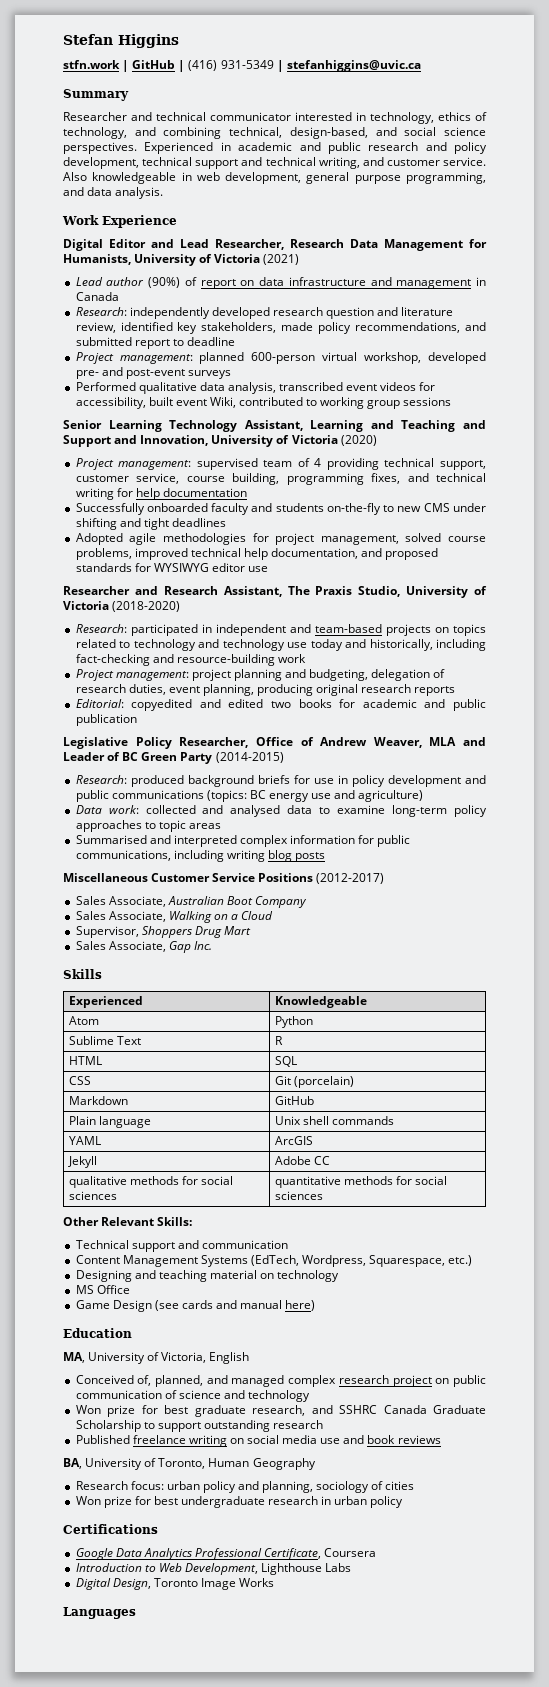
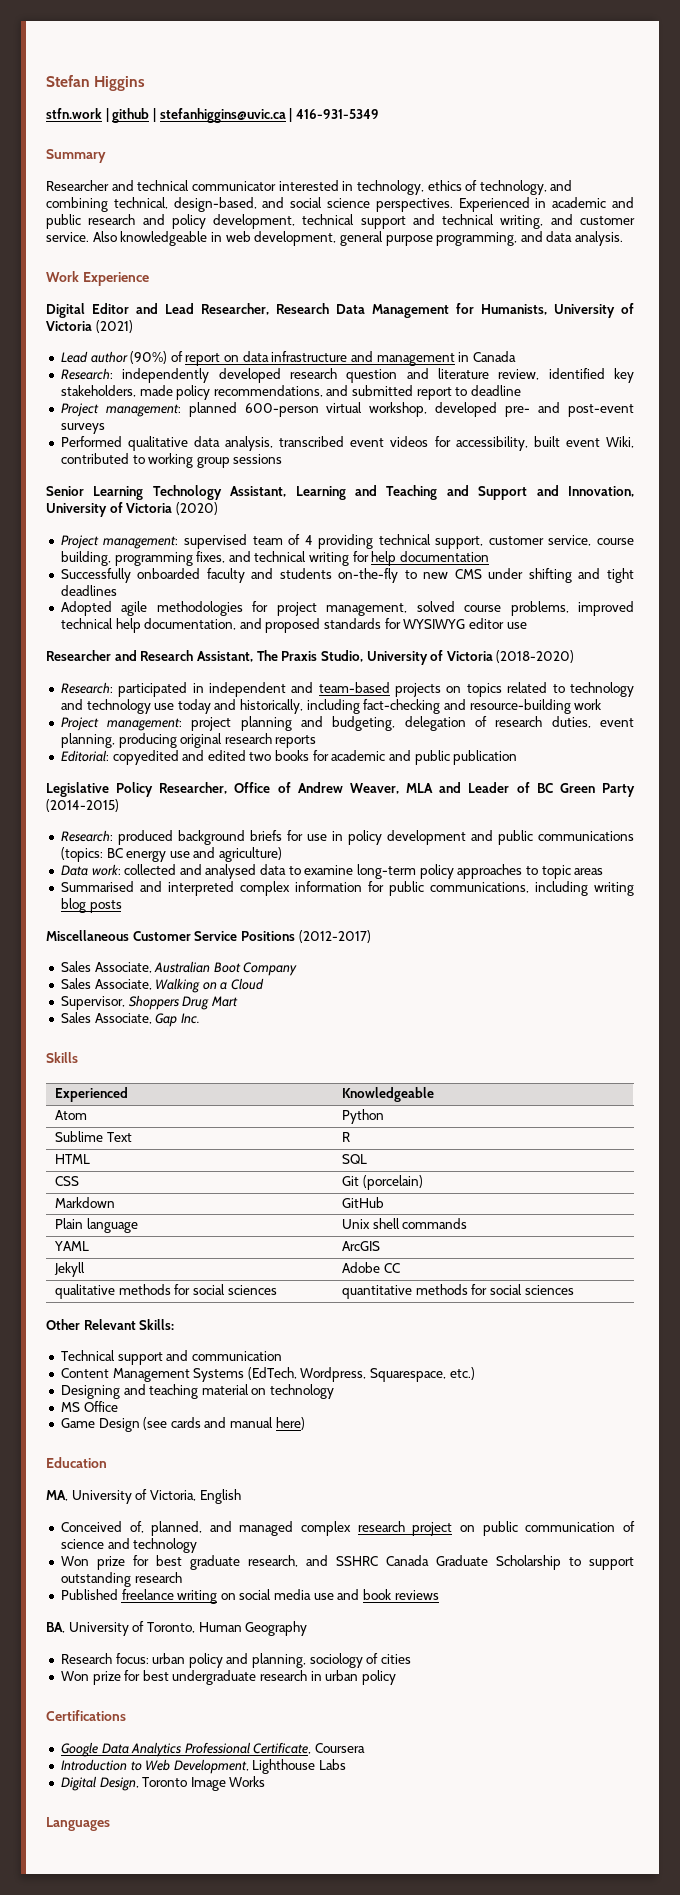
[132,60,274,72] GitHub | (416) 931-5349 -> [112,108,150,123] github
(421, 66) none -> [289,108,379,122] | 416-931-5349

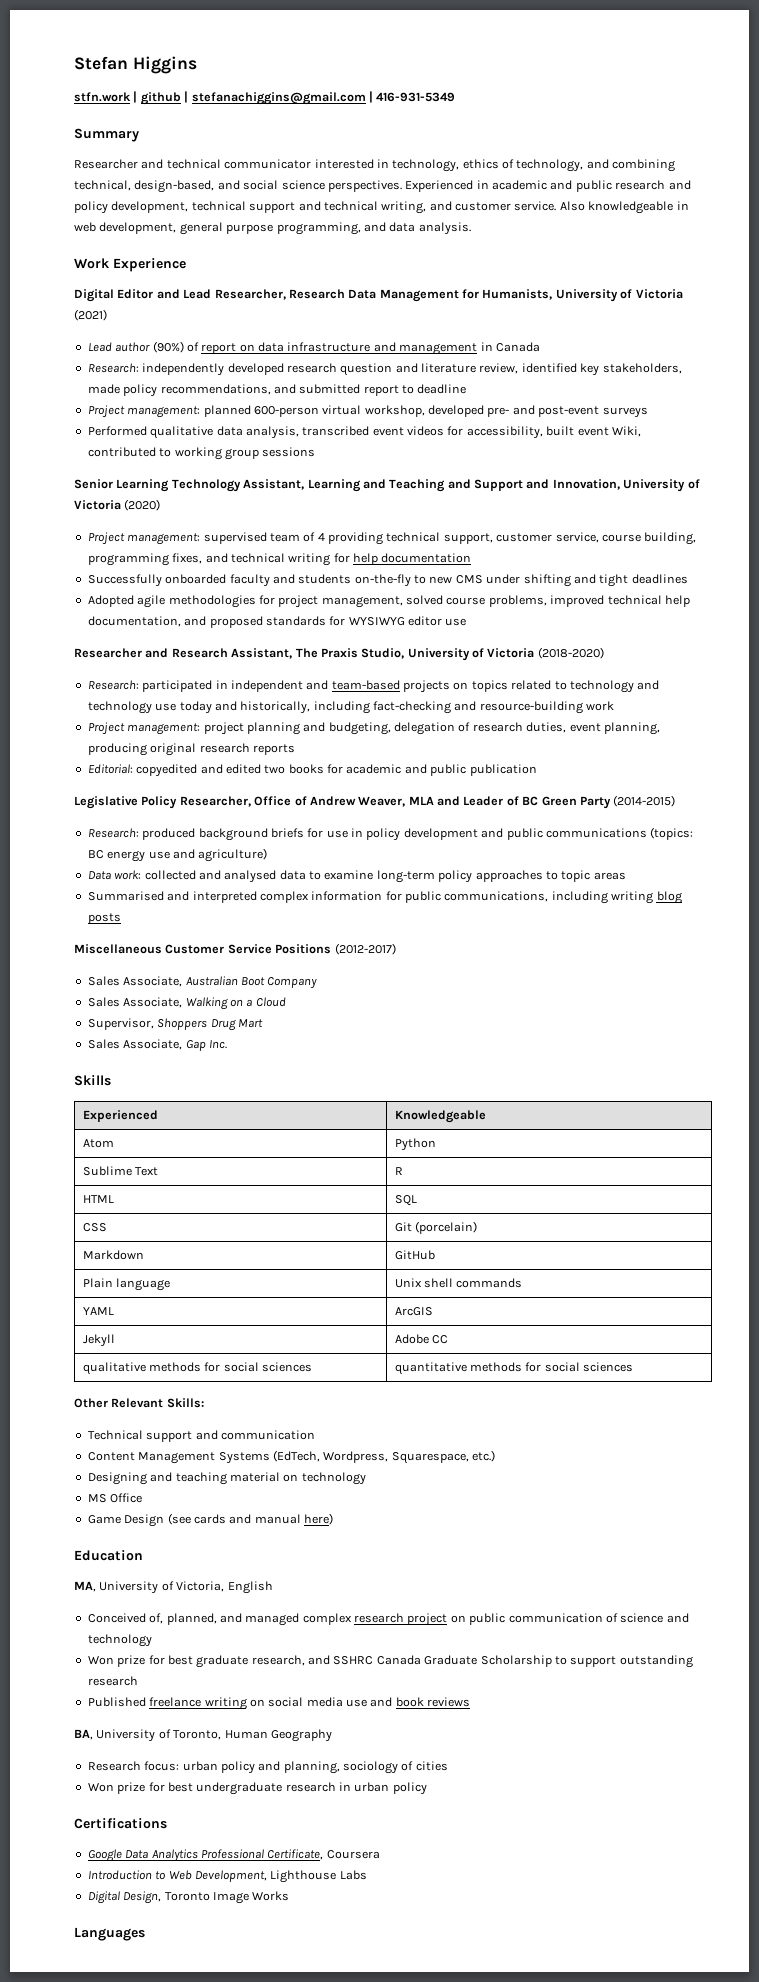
[159,108,286,123] stefanhiggins@uvic.ca -> [191,92,366,105] stefanachiggins@gmail.com

